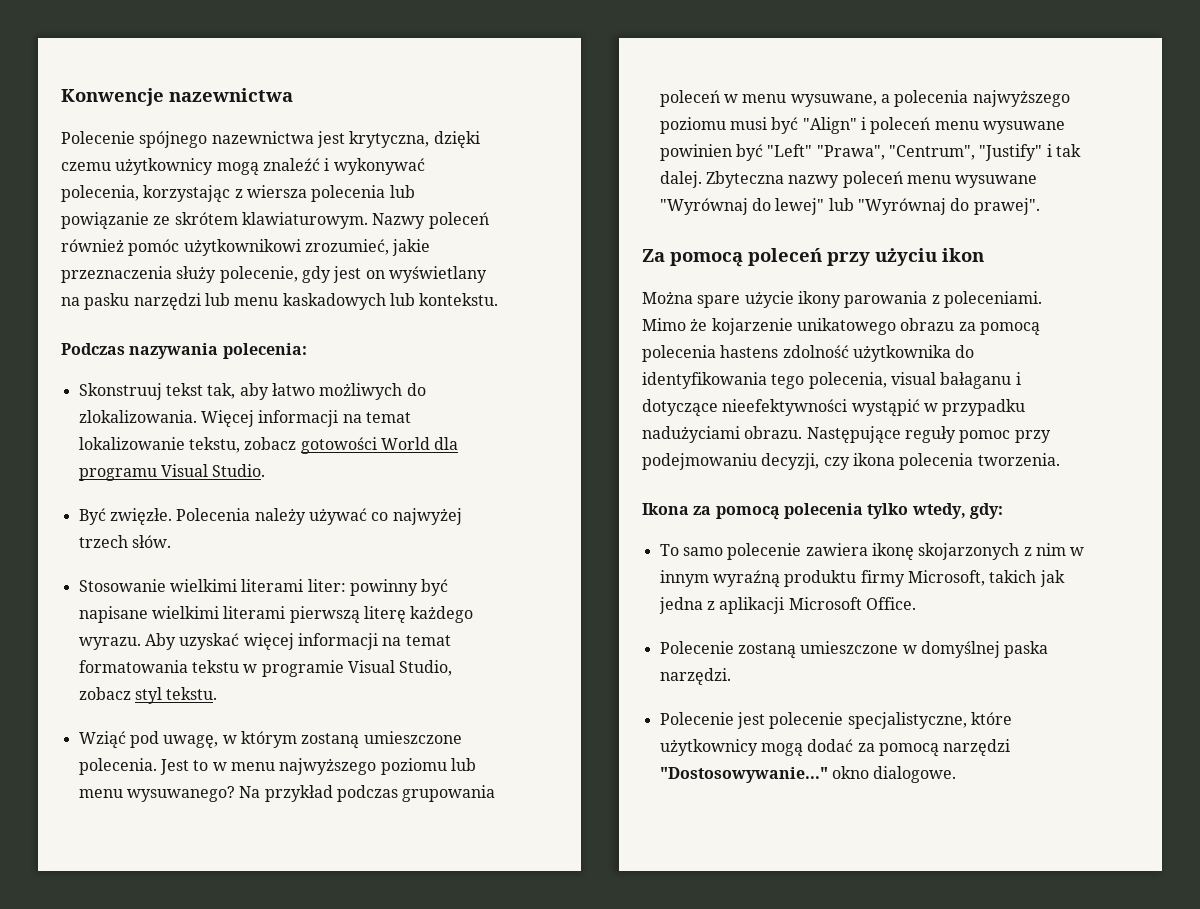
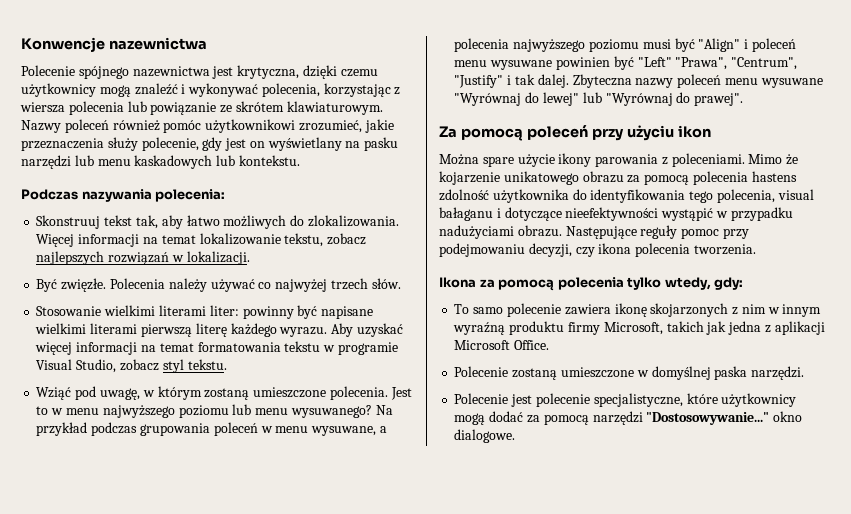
[300,437,459,454] [78,464,266,481] gotowości World dla programu Visual Studio. -> [36,251,250,265] najlepszych rozwiązań w lokalizacji.

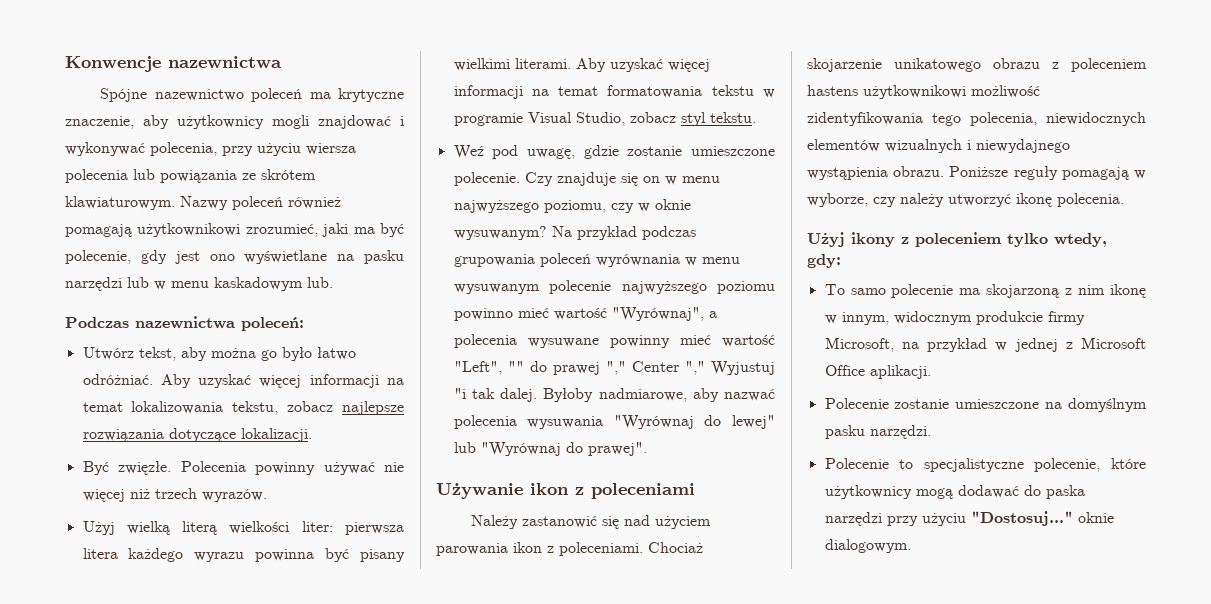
[21,65,378,79] [21,83,178,97] Polecenie spójnego nazewnictwa jest krytyczna, dzięki czemu użytkownicy mogą znaleźć -> [100,88,405,102] [65,115,391,129] Spójne nazewnictwo poleceń ma krytyczne znaczenie, aby użytkownicy mogli znajdować
[323,83,401,97] korzystając z -> [222,143,301,156] przy użyciu
[150,102,217,115] powiązanie -> [160,170,237,183] powiązania
[163,120,202,133] pomóc -> [65,224,132,237] pomagają
[364,119,394,133] [21,137,138,151] jakie przeznaczenia służy -> [322,223,404,237] jaki ma być
[249,137,342,151] on wyświetlany -> [209,250,328,264] ono wyświetlane
[97,155,300,169] [21,189,226,202] [36,215,399,229] [36,233,281,247] menu kaskadowych lub kontekstu. // Podczas nazywania polecenia: // Skonstruuj tekst tak, aby łatwo możliwych do zlokalizowania. Więcej informacji na temat lokalizowanie -> [154,277,333,291] [65,316,304,331] [82,347,356,361] [82,374,404,388] [82,401,224,414] w menu kaskadowym lub. // Podczas nazewnictwa poleceń: // Utwórz tekst, aby można go było łatwo odróżniać. Aby uzyskać więcej informacji na temat lokalizowania
[36,251,184,265] najlepszych rozwiązań w -> [342,401,404,415] [82,428,236,442] najlepsze rozwiązania dotyczące
[168,278,401,292] [36,305,374,319] [35,323,328,337] należy używać co najwyżej trzech słów. // Stosowanie wielkimi literami liter: powinny być napisane wielkimi literami pierwszą literę każdego wyrazu. -> [255,462,404,475] [82,488,267,502] [82,521,404,535] [82,548,405,562] [453,58,571,71] powinny używać nie więcej niż trzech wyrazów. // Użyj wielką literą wielkości liter: pierwsza litera każdego wyrazu powinna być pisany wielkimi literami.
[36,387,72,400] Wziąć -> [453,145,484,159] Weź
[142,386,412,400] [36,404,372,418] w którym zostaną umieszczone polecenia. Jest to w menu najwyższego poziomu lub menu wysuwanego? -> [583,145,775,159] [453,172,720,186] [453,199,691,213] [453,226,547,240] gdzie zostanie umieszczone polecenie. Czy znajduje się on w menu najwyższego poziomu, czy w oknie wysuwanym?
[260,426,387,436] [454,38,796,52] [454,56,798,70] [454,74,823,88] w menu wysuwane, a polecenia najwyższego poziomu musi być "Align" i poleceń menu wysuwane powinien być "Left" "Prawa", "Centrum", "Justify" i tak dalej. Zbyteczna nazwy poleceń menu wysuwane -> [595,254,740,267] [453,280,775,294] [453,307,717,321] [453,334,775,348] [453,361,775,375] [453,388,775,402] [453,415,604,429] wyrównania w menu wysuwanym polecenie najwyższego poziomu powinno mieć wartość "Wyrównaj", a polecenia wysuwane powinny mieć wartość "Left", "" do prawej "," Center "," Wyjustuj "i tak dalej. Byłoby nadmiarowe, aby nazwać polecenia wysuwania
[439,125,711,141] [439,153,799,167] [439,171,797,185] [439,189,814,203] [439,207,793,221] [439,225,749,239] [439,243,756,257] [439,277,624,291] Za pomocą poleceń przy użyciu ikon // Można spare użycie ikony parowania z poleceniami. Mimo że kojarzenie unikatowego obrazu za pomocą polecenia hastens zdolność użytkownika do identyfikowania tego polecenia, visual bałaganu i dotyczące nieefektywności wystąpić w przypadku nadużyciami obrazu. Następujące reguły pomoc przy podejmowaniu decyzji, czy ikona polecenia tworzenia. // Ikona za pomocą polecenia -> [436,483,695,499] [471,515,712,529] [436,542,703,556] [807,58,1147,72] [807,85,1040,99] [807,112,1146,126] [807,139,1070,153] [807,166,1146,180] [807,193,1124,207] [807,232,1001,247] Używanie ikon z poleceniami // Należy zastanowić się nad użyciem parowania ikon z poleceniami. Chociaż skojarzenie unikatowego obrazu z poleceniem hastens użytkownikowi możliwość zidentyfikowania tego polecenia, niewidocznych elementów wizualnych i niewydajnego wystąpienia obrazu. Poniższe reguły pomagają w wyborze, czy należy utworzyć ikonę polecenia. // Użyj ikony z poleceniem
[564,303,822,317] [453,321,825,335] [454,340,550,350] [454,366,805,380] [454,393,797,407] [454,411,803,425] [454,429,516,443] zawiera ikonę skojarzonych z nim w innym wyraźną produktu firmy Microsoft, takich jak jedna z aplikacji Microsoft Office. // Polecenie zostaną umieszczone w domyślnej paska narzędzi. // Polecenie jest polecenie specjalistyczne, które użytkownicy mogą dodać za pomocą narzędzi "Dostosowywanie..." okno dialogowe. -> [959,284,1146,298] [824,311,1085,325] [824,337,1146,352] [824,365,931,379] [824,398,1147,412] [824,425,931,439] [824,458,1146,472] [824,485,1085,499] [824,511,1114,526] [824,539,911,553] ma skojarzoną z nim ikonę w innym, widocznym produkcie firmy Microsoft, na przykład w jednej z Microsoft Office aplikacji. // Polecenie zostanie umieszczone na domyślnym pasku narzędzi. // Polecenie to specjalistyczne polecenie, które użytkownicy mogą dodawać do paska narzędzi przy użyciu "Dostosuj..." oknie dialogowym.

